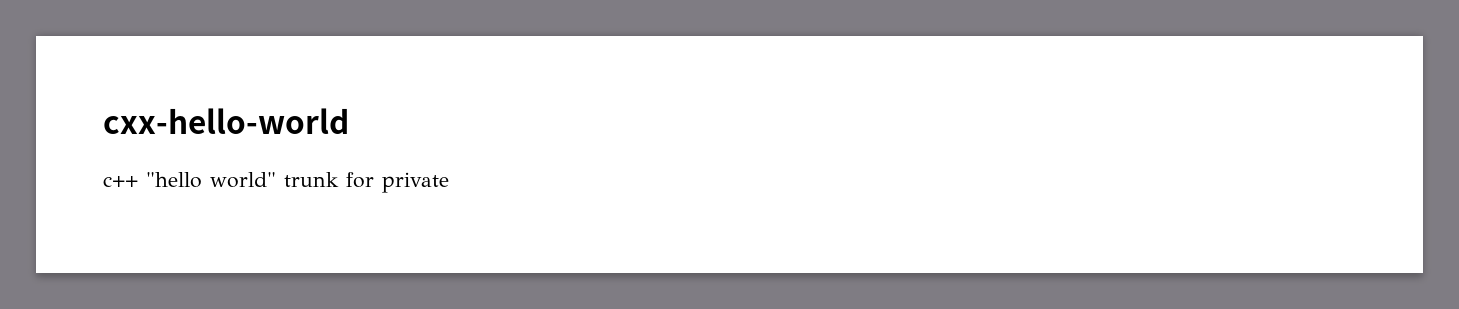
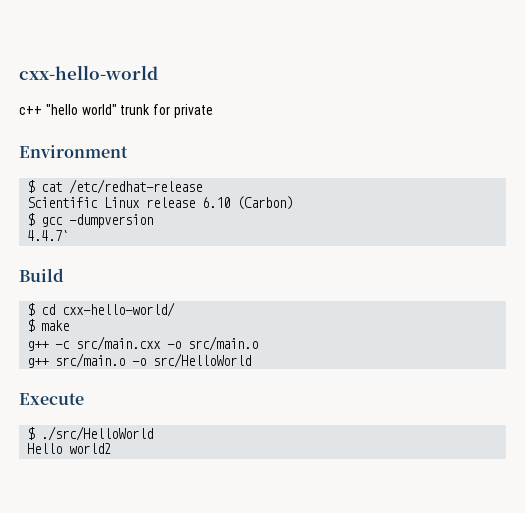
(449, 182) none -> [19,145,128,158] [27,179,203,194] [27,196,294,210] [27,213,154,228] [27,230,70,241] [19,268,64,282] [27,302,176,317] [27,319,70,332] [27,336,259,351] [27,353,252,368] [19,393,84,405] [27,426,154,441] [27,443,112,454] // Environment // $ cat /etc/redhat-release // Scientific Linux release 6.10 (Carbon) // $ gcc -dumpversion // 4.4.7` // Build // $ cd cxx-hello-world/ // $ make // g++ -c src/main.cxx -o src/main.o // g++ src/main.o -o src/HelloWorld // Execute // $ ./src/HelloWorld // Hello world2

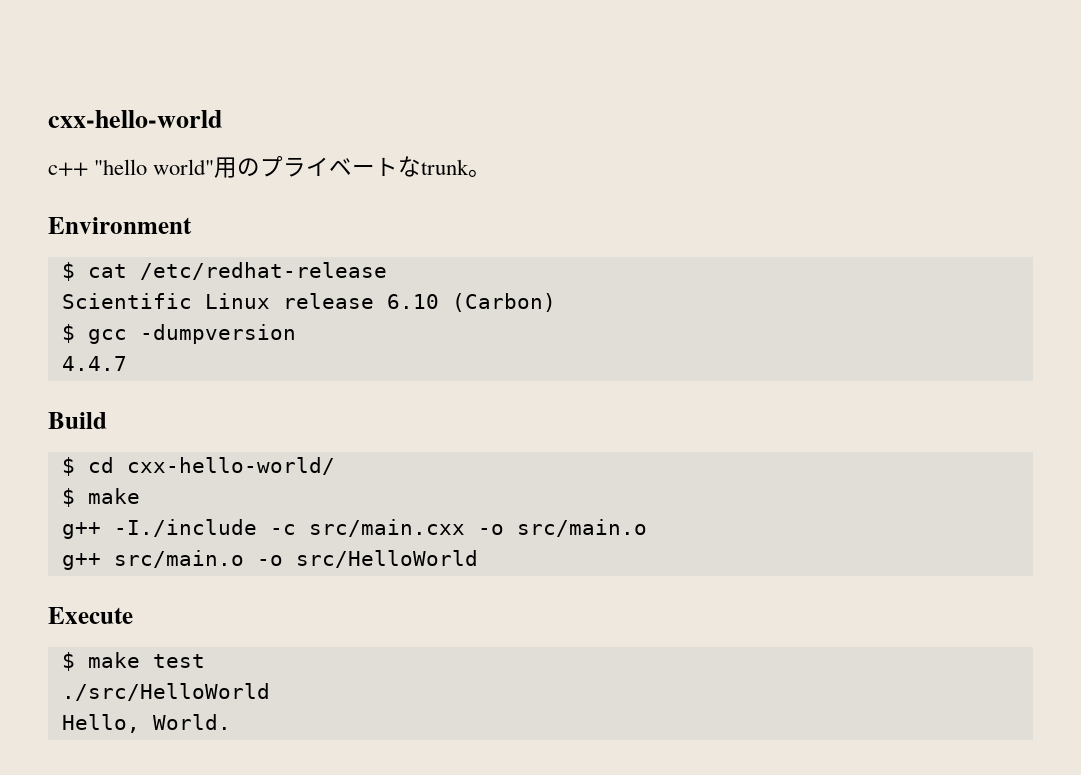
[120,104,213,118] trunk for private -> [214,155,492,178] 用のプライベートなtrunk。
[27,230,70,241] 4.4.7` -> [61,356,127,371] 4.4.7
(50, 346) none -> [113,519,257,537] -I./include
(36, 433) none -> [87,652,205,668] make test //
[27,443,112,454] Hello world2 -> [61,714,231,733] Hello, World.

